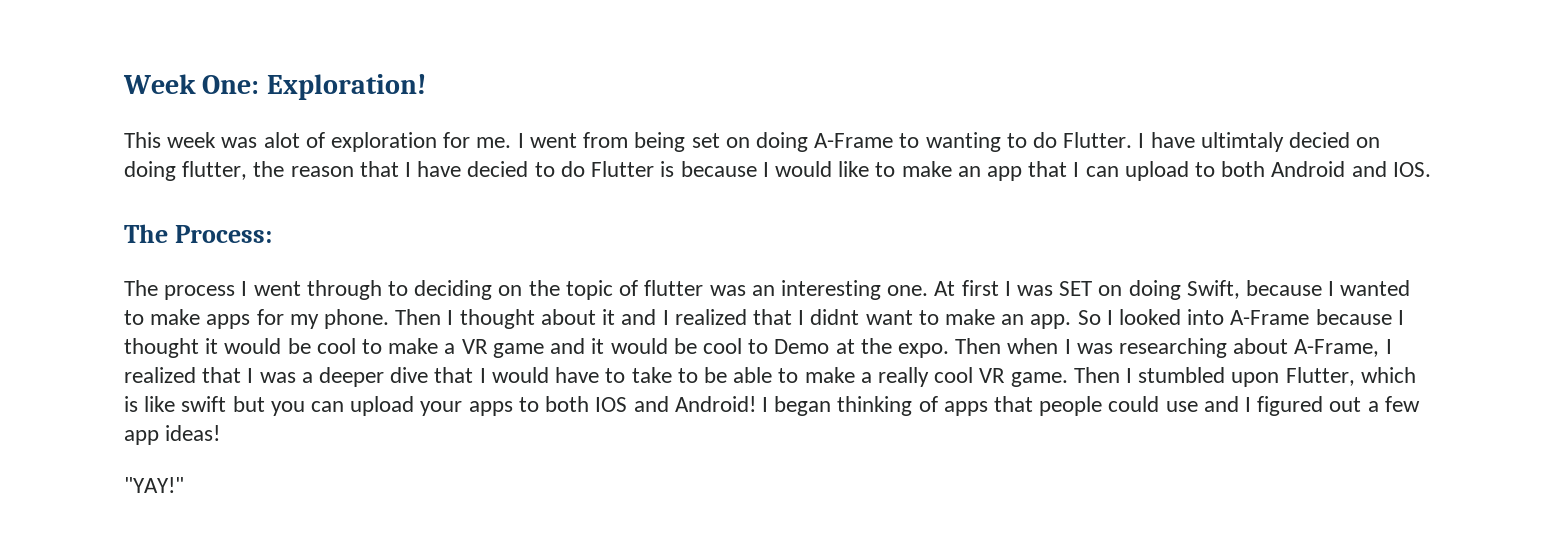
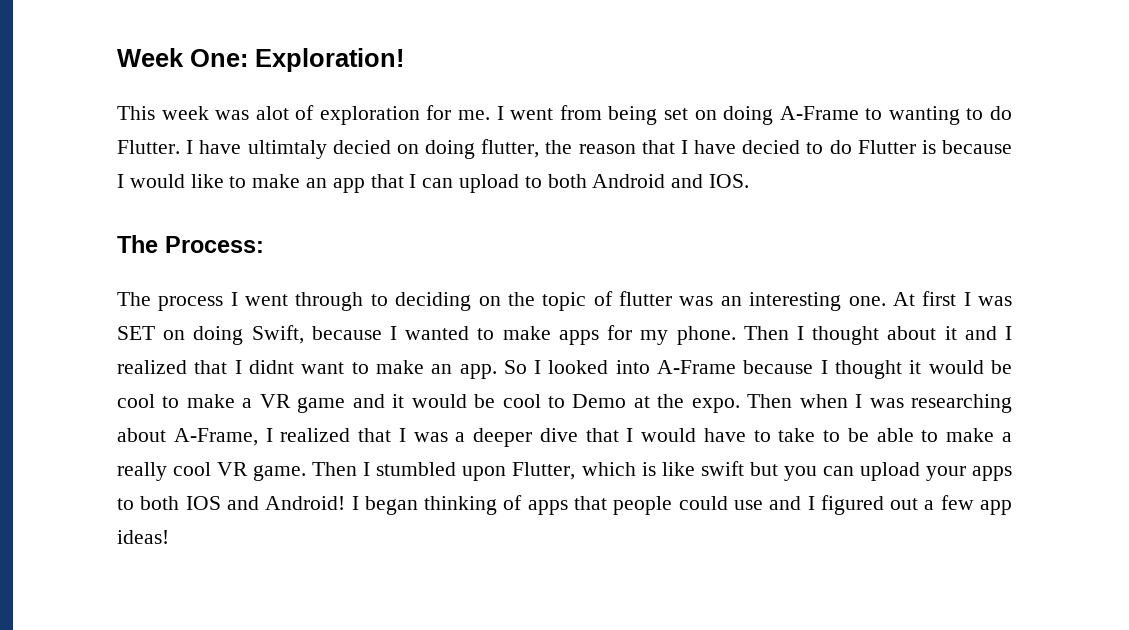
[124,477,184,493] // "YAY!" -> (169, 537) none

